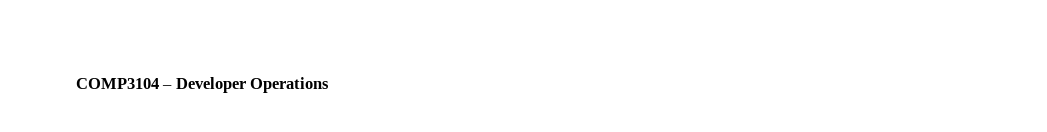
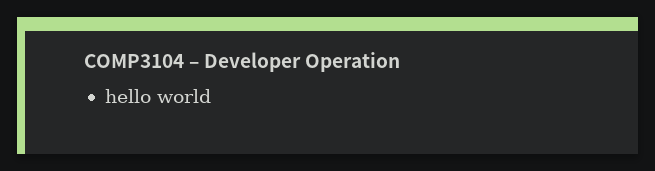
[250,77,330,93] Operations -> [305,52,401,72] [104,89,211,103] Operation // hello world

